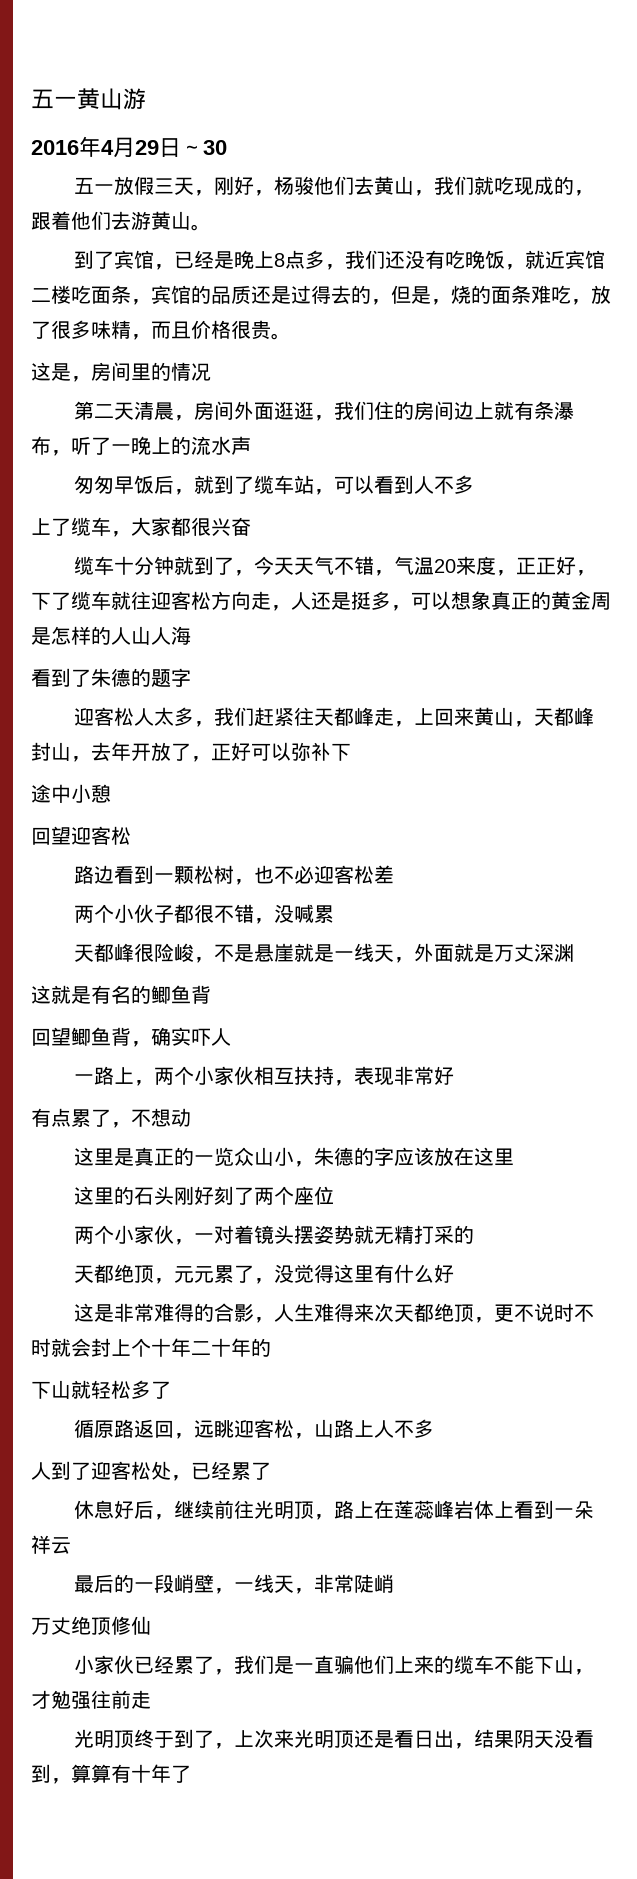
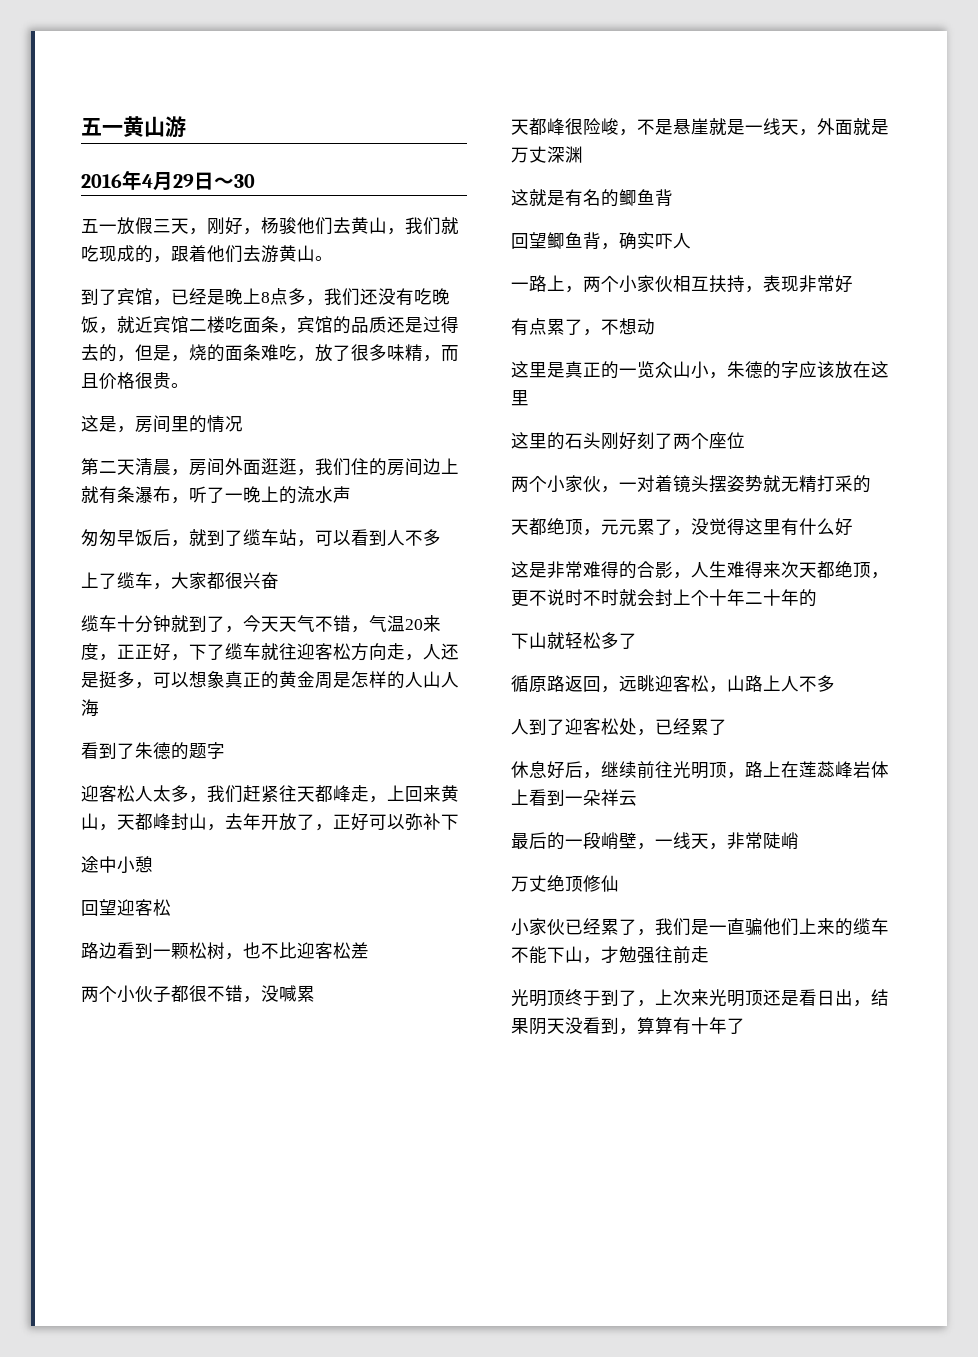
[293,866,314,884] 必 -> [279,942,297,959] 比

